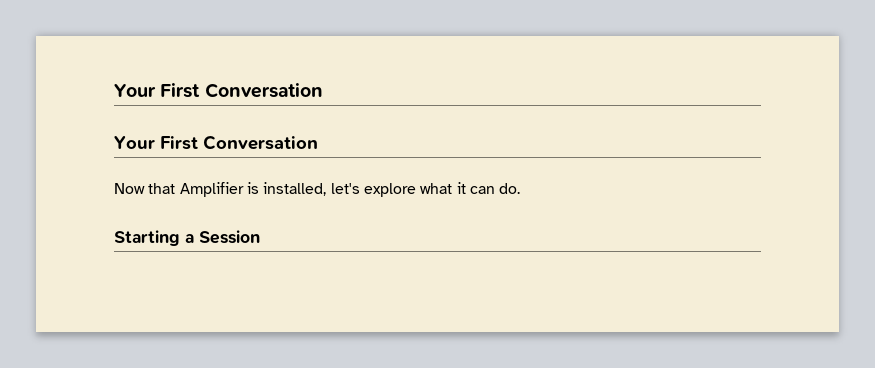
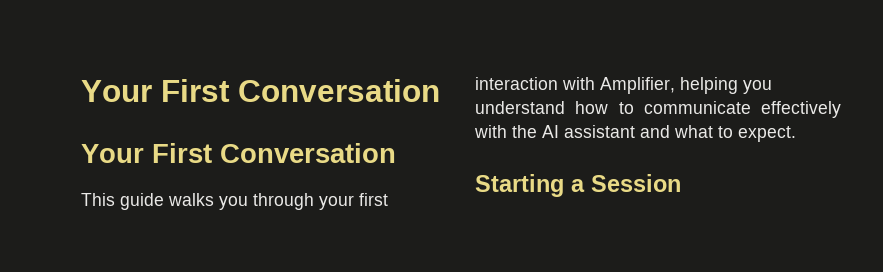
[114,182,521,197] Now that Amplifier is installed, let's explore what it can do. -> [81,193,388,210] [475,77,772,94] [475,101,841,118] [474,125,796,142] This guide walks you through your first interaction with Amplifier, helping you understand how to communicate effectively with the AI assistant and what to expect.

